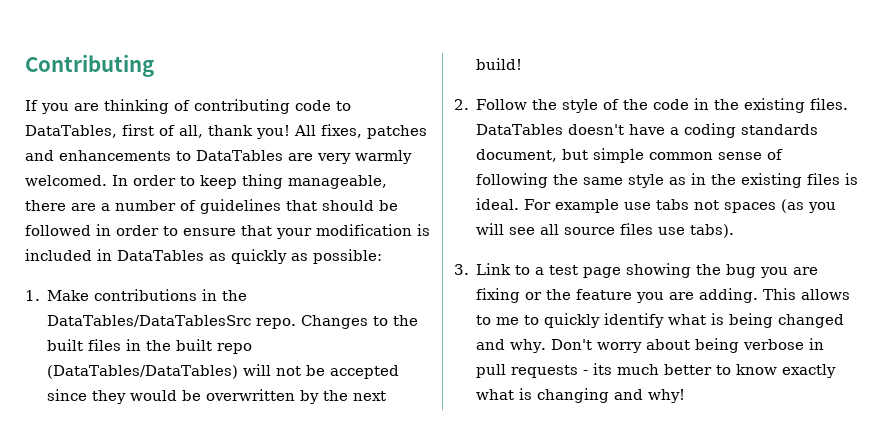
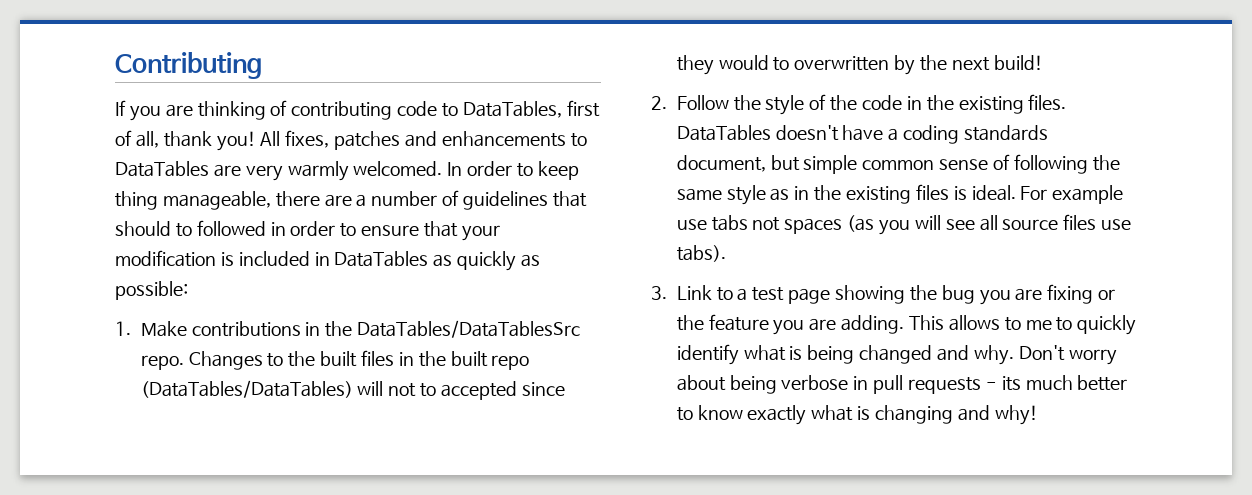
[379,200,398,211] be -> [175,223,192,237] to
[306,365,326,376] be -> [420,383,437,397] to
[182,390,202,401] be -> [773,57,790,71] to

